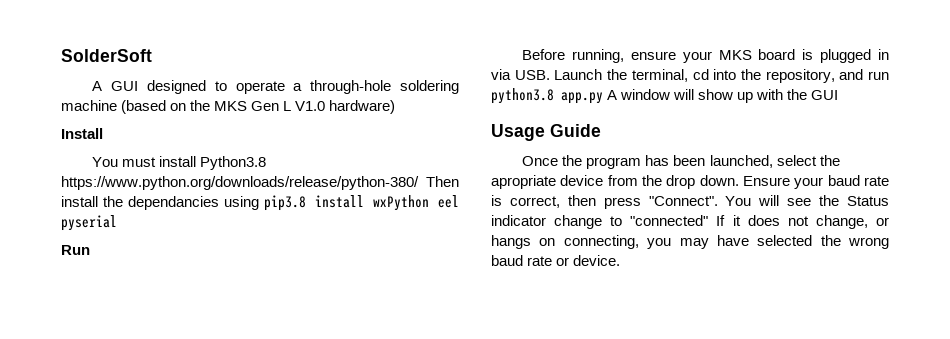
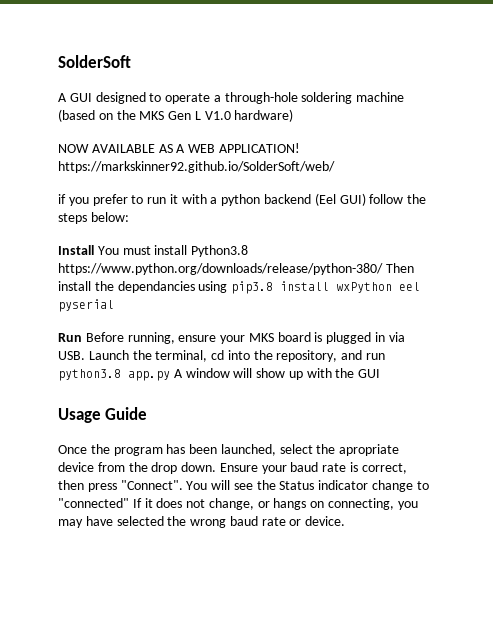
(396, 107) none -> [58,143,300,153] [58,161,335,173] [58,193,427,206] [58,212,129,224] // NOW AVAILABLE AS A WEB APPLICATION! https://markskinner92.github.io/SolderSoft/web/ // if you prefer to run it with a python backend (Eel GUI) follow the steps below:
(103, 133) // -> (94, 250) none
(90, 250) // -> (82, 337) none

